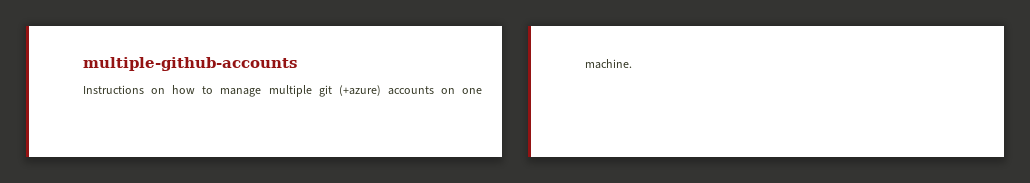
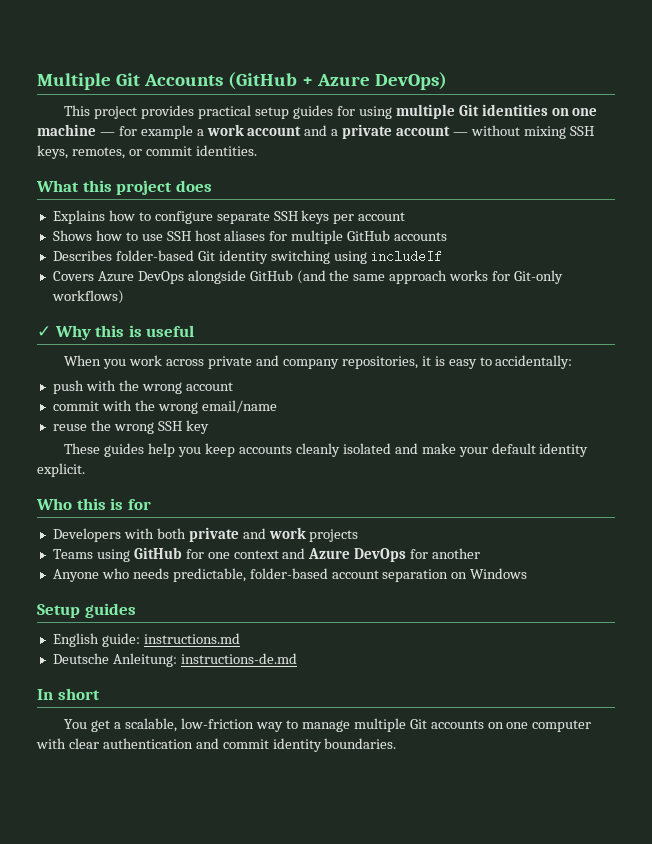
[83,57,297,71] [83,85,482,97] [585,59,632,69] multiple-github-accounts // Instructions on how to manage multiple git (+azure) accounts on one machine. -> [37,72,447,90] [64,104,598,119] [37,124,594,139] [37,145,257,159] [36,180,212,195] [52,210,406,224] [52,230,448,244] [52,250,443,264] [52,270,564,284] [51,290,124,304] [37,325,195,340] [64,355,573,369] [52,380,233,394] [52,400,277,414] [52,420,209,434] [64,443,589,457] [37,463,85,477] [36,498,151,510] [52,527,359,542] [52,547,481,562] [52,568,528,582] [37,603,136,618] [52,633,240,647] [52,653,297,667] [37,688,100,700] [64,718,592,732] [36,738,397,752] Multiple Git Accounts (GitHub + Azure DevOps) // This project provides practical setup guides for using multiple Git identities on one machine — for example a work account and a private account — without mixing SSH keys, remotes, or commit identities. // What this project does // Explains how to configure separate SSH keys per account // Shows how to use SSH host aliases for multiple GitHub accounts // Describes folder-based Git identity switching using includeIf // Covers Azure DevOps alongside GitHub (and the same approach works for Git-only workflows) // ✓ Why this is useful // When you work across private and company repositories, it is easy to accidentally: // push with the wrong account // commit with the wrong email/name // reuse the wrong SSH key // These guides help you keep accounts cleanly isolated and make your default identity explicit. // Who this is for // Developers with both private and work projects // Teams using GitHub for one context and Azure DevOps for another // Anyone who needs predictable, folder-based account separation on Windows // Setup guides // English guide: instructions.md // Deutsche Anleitung: instructions-de.md // In short // You get a scalable, low-friction way to manage multiple Git accounts on one computer with clear authentication and commit identity boundaries.

